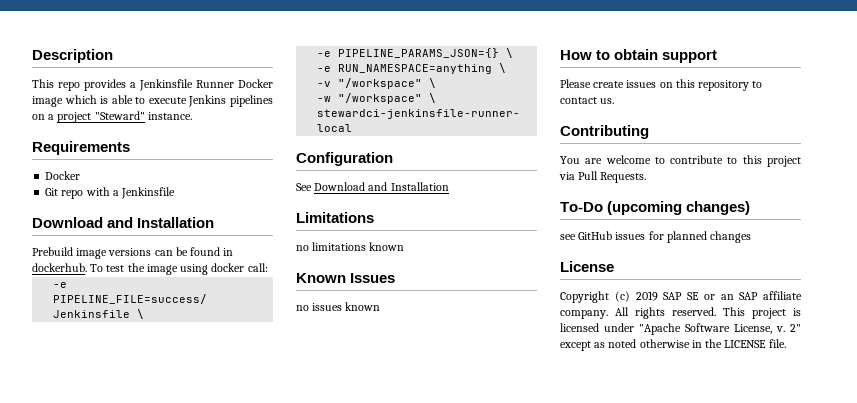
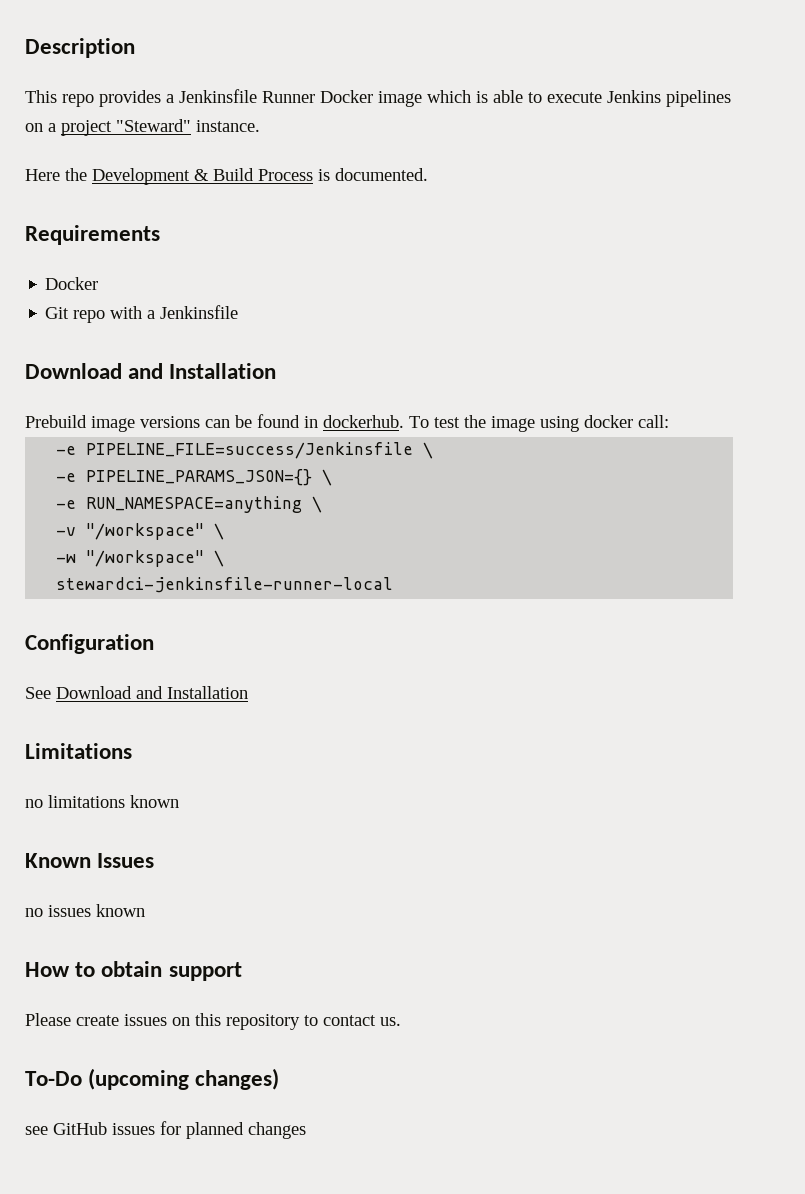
(192, 116) none -> [25,168,428,185] // Here the Development & Build Process is documented.
[560,125,649,139] [560,155,801,167] [559,171,647,183] // Contributing // You are welcome to contribute to this project via Pull Requests. -> (401, 1021) none
[560,261,614,272] [560,291,802,303] [560,307,801,319] [560,323,801,335] [560,339,786,351] // License // Copyright (c) 2019 SAP SE or an SAP affiliate company. All rights reserved. This project is licensed under "Apache Software License, v. 2" except as noted otherwise in the LICENSE file. -> (306, 1130) none

